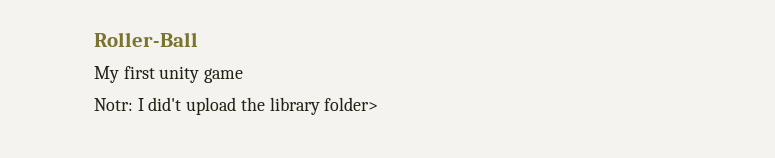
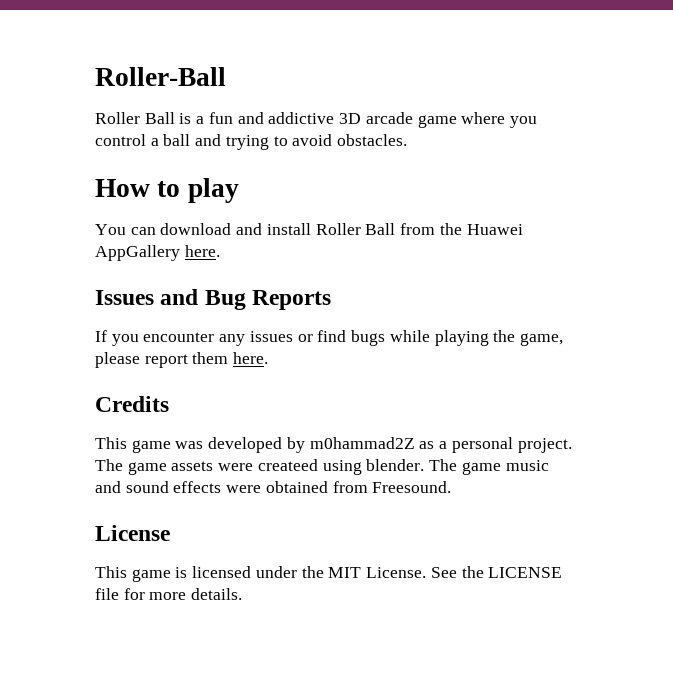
[94,66,244,83] [94,97,379,115] My first unity game // Notr: I did't upload the library folder> -> [95,112,537,128] [95,134,408,150] [95,178,239,203] [95,223,523,235] [95,245,220,261] [95,289,332,310] [95,330,563,346] [95,352,269,368] [95,396,169,412] [95,437,572,453] [95,459,549,475] [95,481,452,493] [95,525,170,541] [95,566,563,582] [95,588,243,600] Roller Ball is a fun and addictive 3D arcade game where you control a ball and trying to avoid obstacles. // How to play // You can download and install Roller Ball from the Huawei AppGallery here. // Issues and Bug Reports // If you encounter any issues or find bugs while playing the game, please report them here. // Credits // This game was developed by m0hammad2Z as a personal project. The game assets were createed using blender. The game music and sound effects were obtained from Freesound. // License // This game is licensed under the MIT License. See the LICENSE file for more details.

